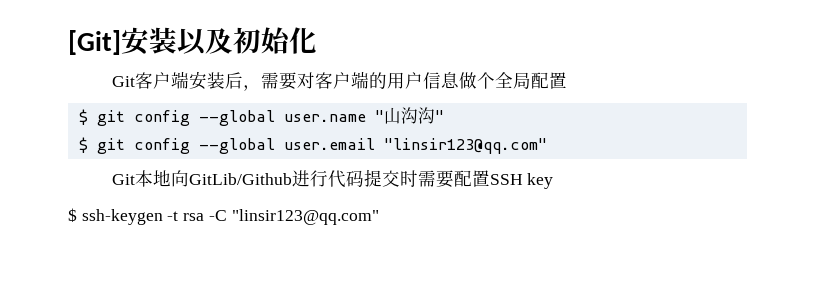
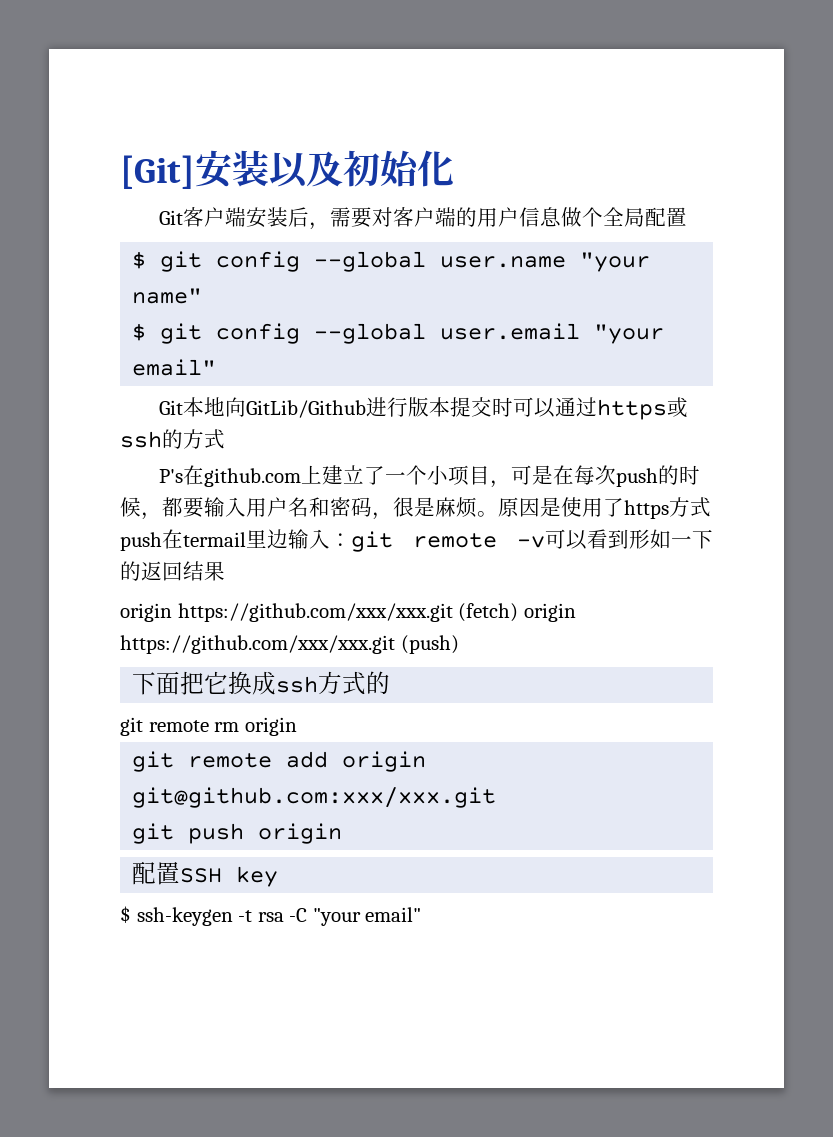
[374,107,444,124] "山沟沟" -> [580,252,651,272] [132,288,203,304] "your name"
[383,138,547,154] "linsir123@qq.com" -> [594,324,665,344] [132,359,217,376] "your email"
[327,169,454,188] 代码提交时需要 -> [408,397,689,420] [120,429,225,449] [159,465,701,488] [120,497,711,520] [120,529,713,552] [120,561,225,581] [120,603,576,622] [120,635,459,654] [132,671,391,695] [120,717,297,736] [132,751,427,772] [132,787,497,808] [132,823,343,844] 版本提交时可以通过https或ssh的方式 // P's在github.com上建立了一个小项目，可是在每次push的时候，都要输入用户名和密码，很是麻烦。原因是使用了https方式push在termail里边输入：git remote -v可以看到形如一下的返回结果 // origin https://github.com/xxx/xxx.git (fetch) origin https://github.com/xxx/xxx.git (push) // 下面把它换成ssh方式的 // git remote rm origin // git remote add origin git@github.com:xxx/xxx.git // git push origin //
[231,209,379,225] "linsir123@qq.com" -> [312,907,422,926] "your email"

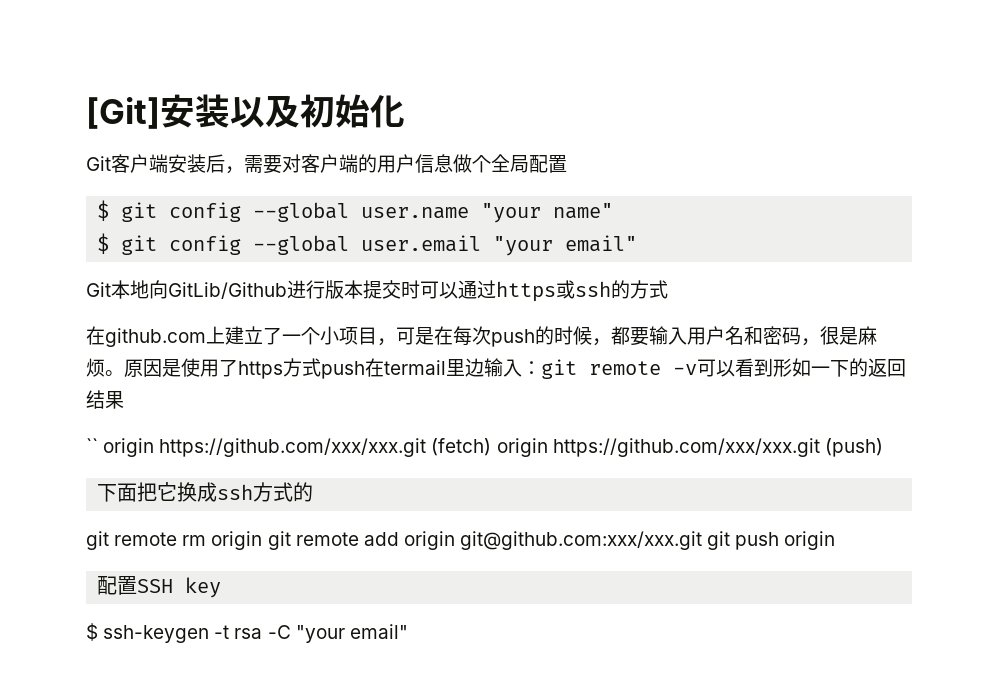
[159,469,184,483] P's -> (668, 289) none
(225, 571) none -> [86,438,98,453] ``
(297, 726) // -> (263, 540) none
(497, 797) // -> (703, 540) none

